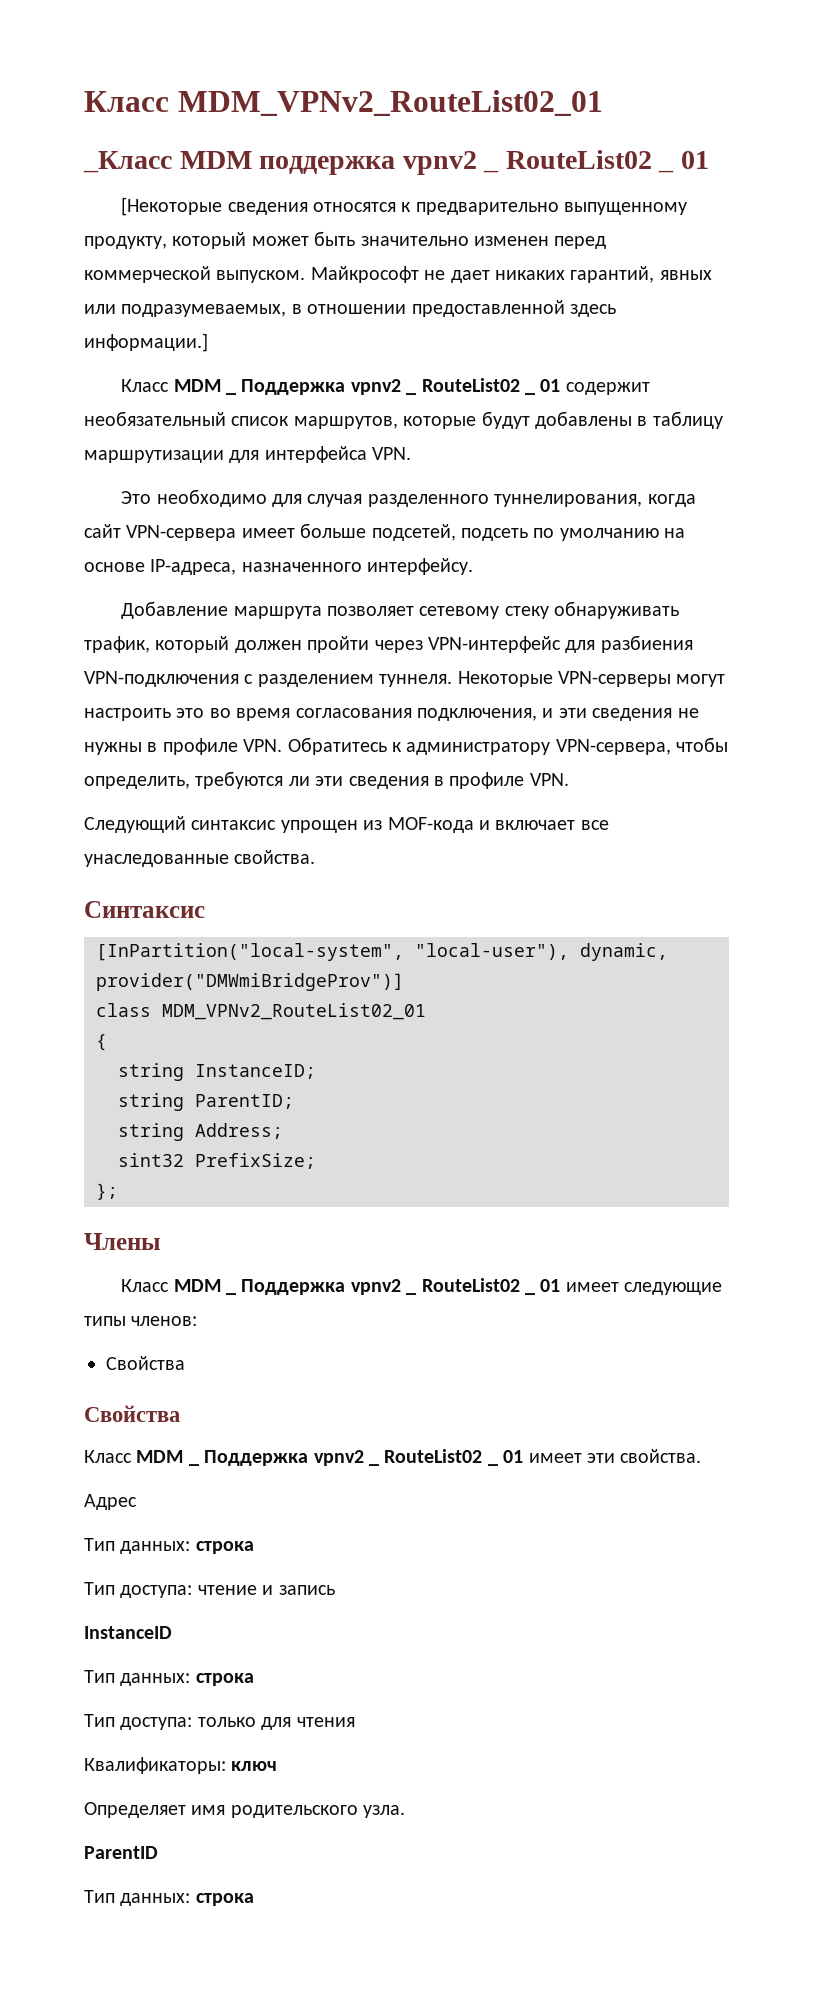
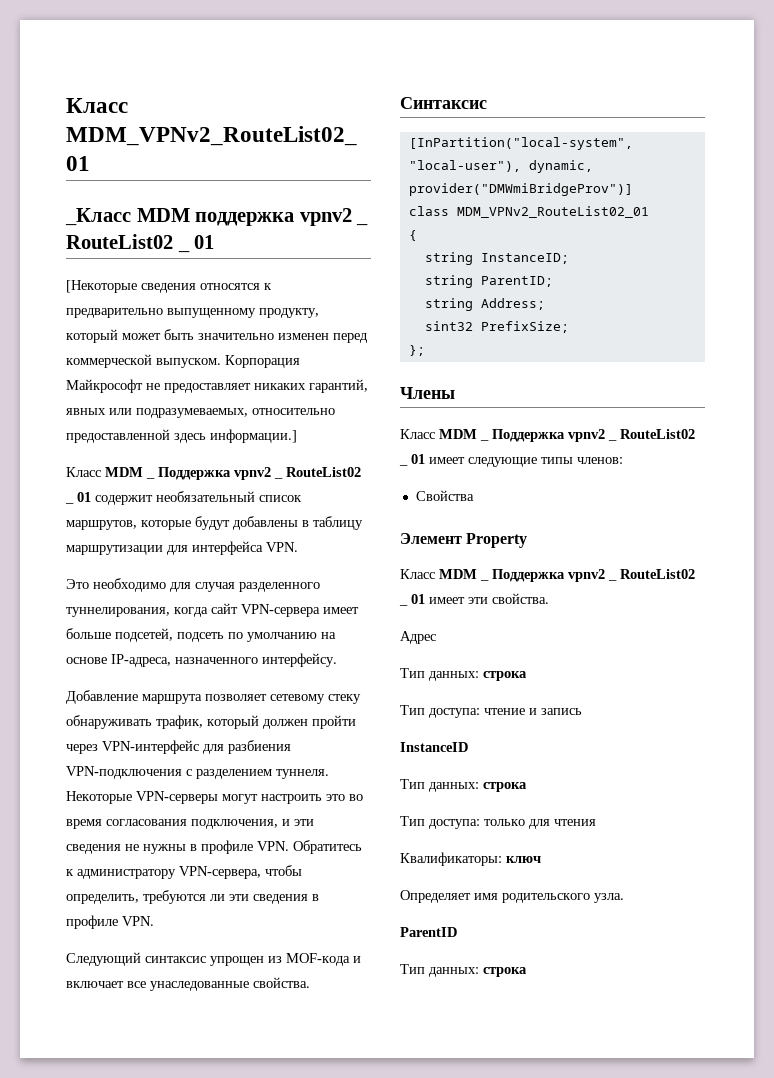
(306, 276) none -> [225,355,300,368] Корпорация
[450,270,490,283] дает -> [164,383,251,393] предоставляет
[291,304,407,314] в отношении -> [252,408,335,415] относительно
[84,1405,180,1422] Свойства -> [400,533,528,548] Элемент Property

